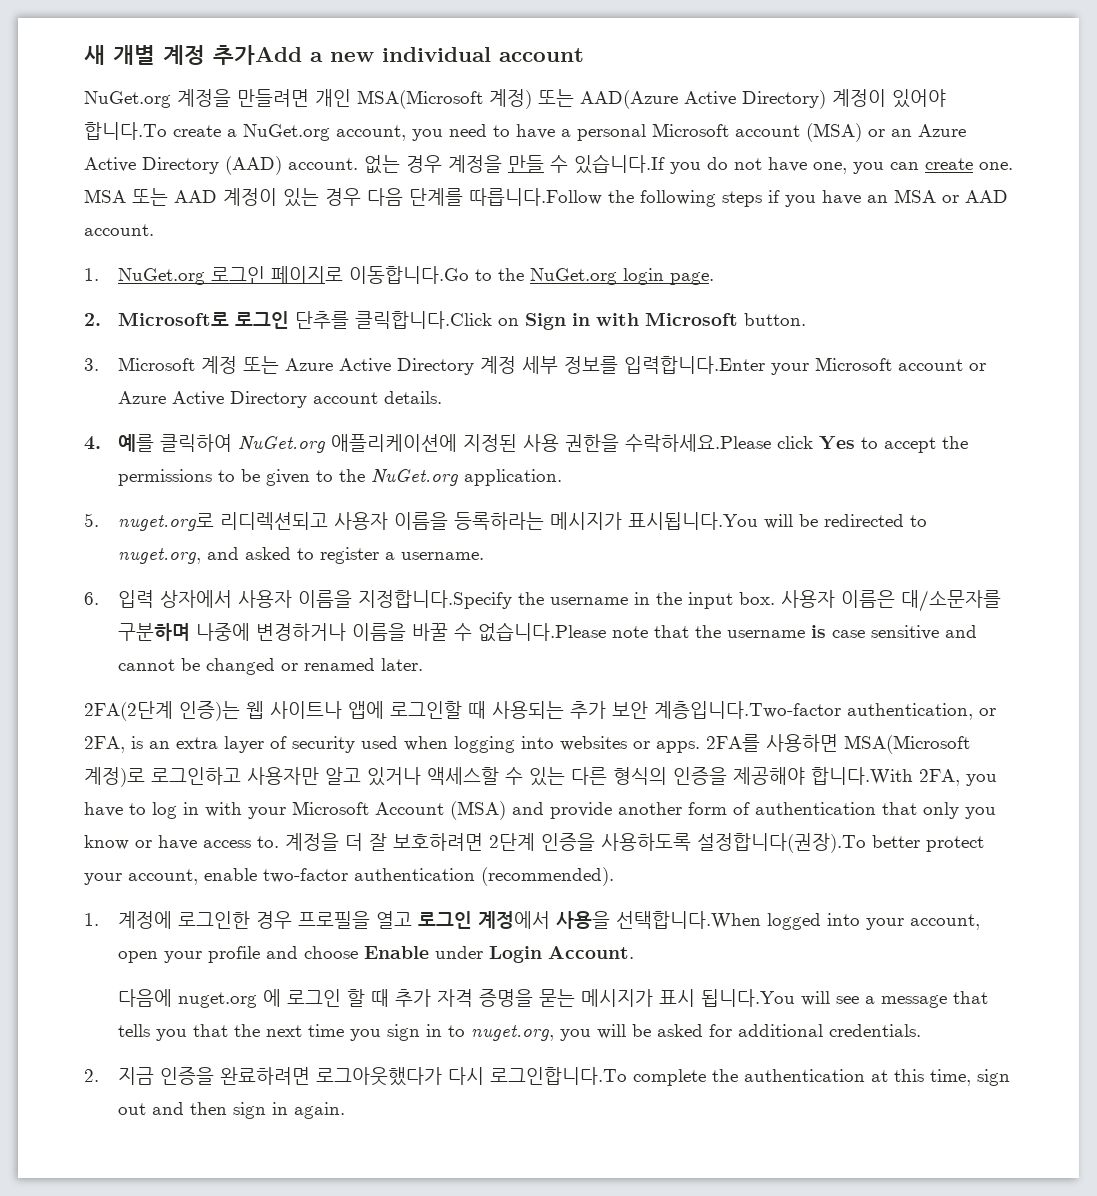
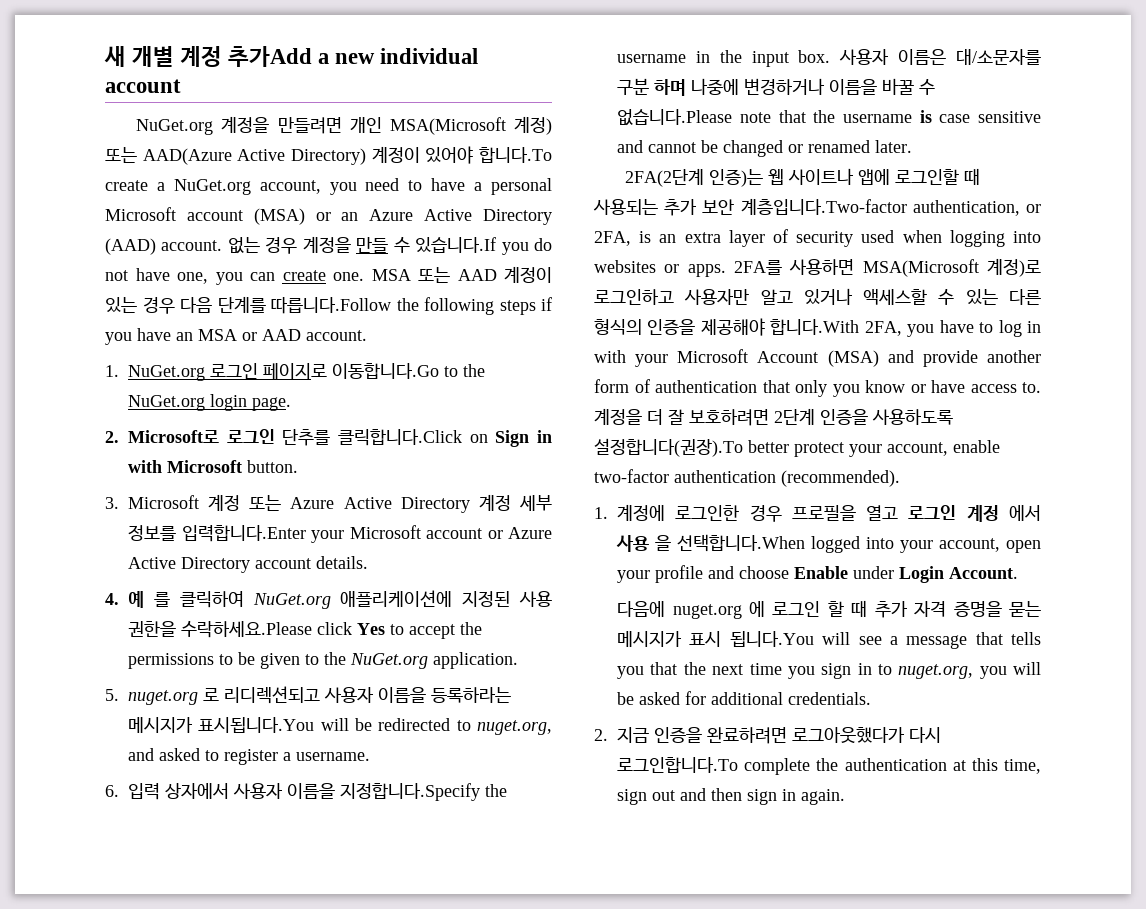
[118,434,155,452] 예를 -> [128,591,170,608] 예 를
[118,513,215,531] nuget.org로 -> [128,688,220,705] nuget.org 로
[118,623,191,641] 구분하며 -> [617,78,687,96] 구분 하며
[478,911,611,929] 계정에서 사용을 -> [966,505,1041,522] [616,535,672,552] 계정 에서 사용 을

